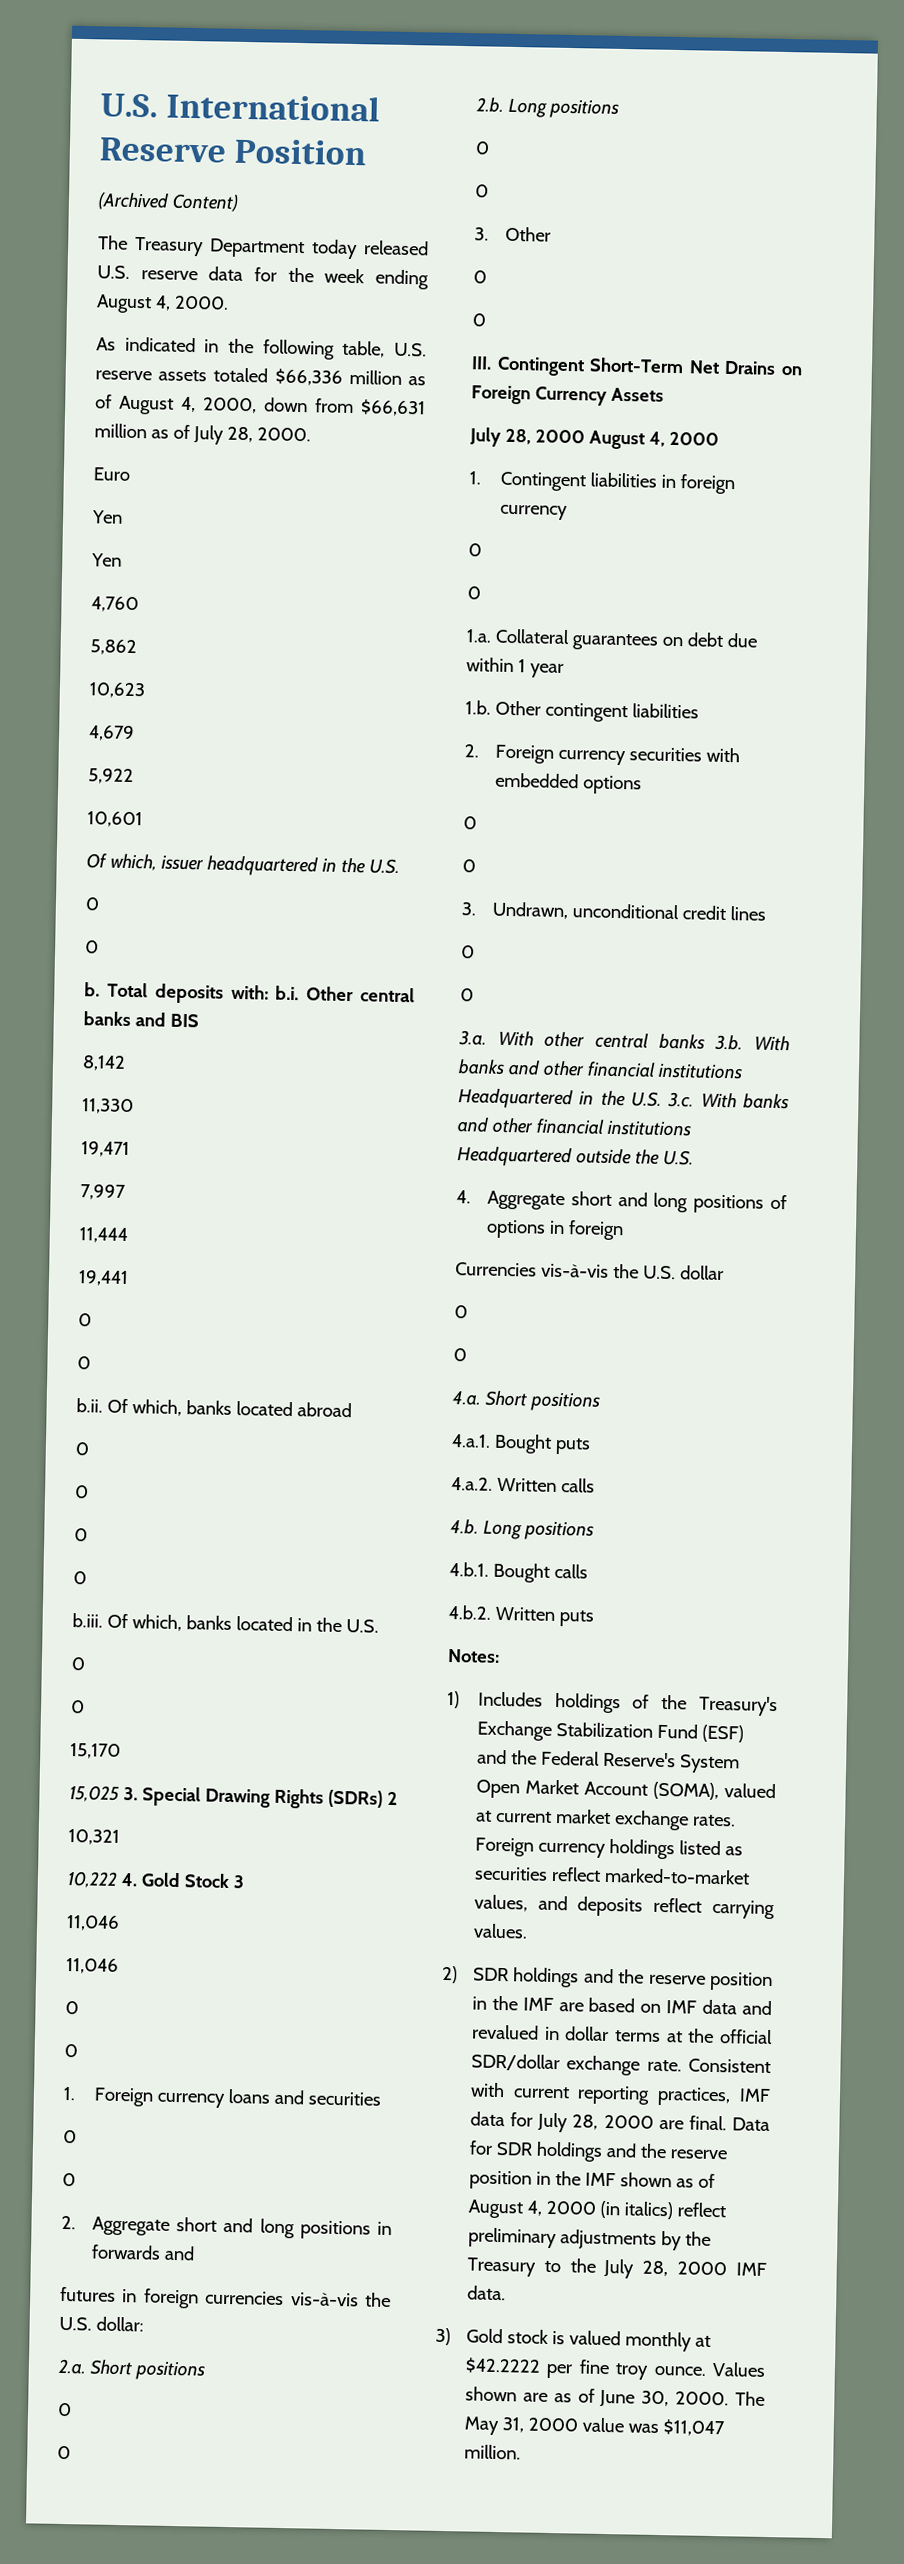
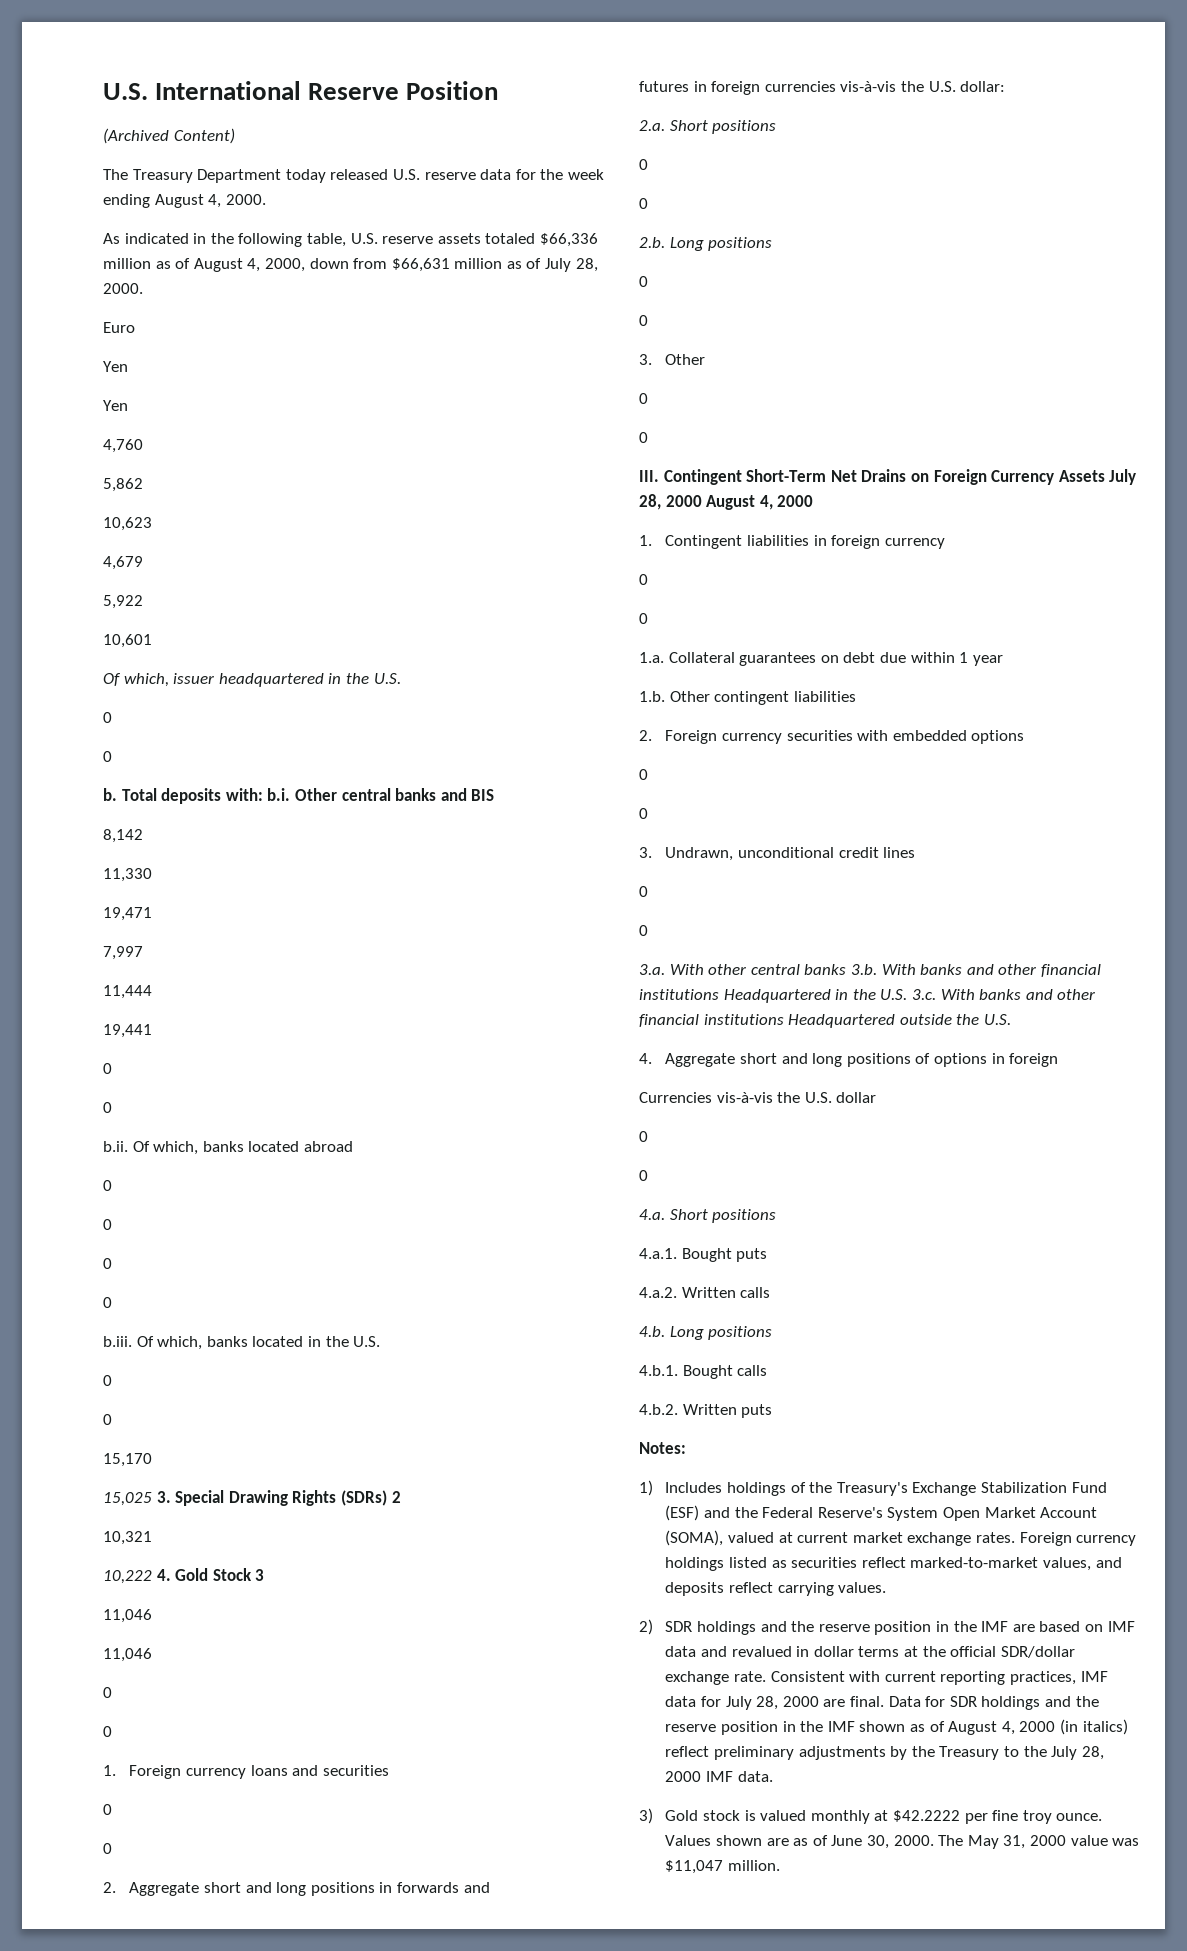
(664, 394) // -> (1105, 476) none

